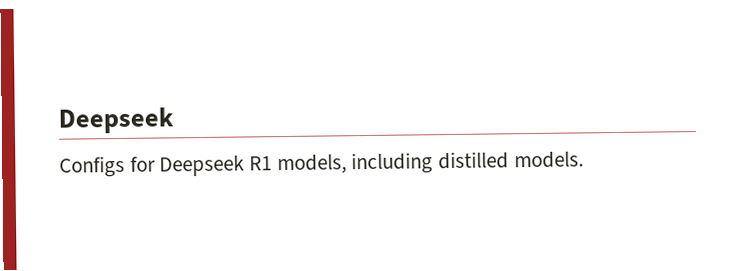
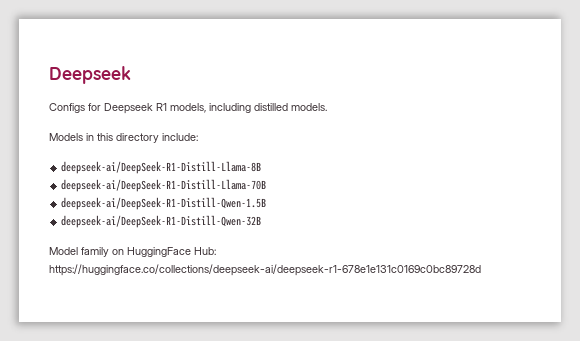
(584, 160) none -> [49,133,198,143] [61,161,262,174] [61,179,267,192] [61,197,267,210] [61,215,262,228] [49,247,216,257] [49,264,481,276] // Models in this directory include: // deepseek-ai/DeepSeek-R1-Distill-Llama-8B // deepseek-ai/DeepSeek-R1-Distill-Llama-70B // deepseek-ai/DeepSeek-R1-Distill-Qwen-1.5B // deepseek-ai/DeepSeek-R1-Distill-Qwen-32B // Model family on HuggingFace Hub: https://huggingface.co/collections/deepseek-ai/deepseek-r1-678e1e131c0169c0bc89728d

